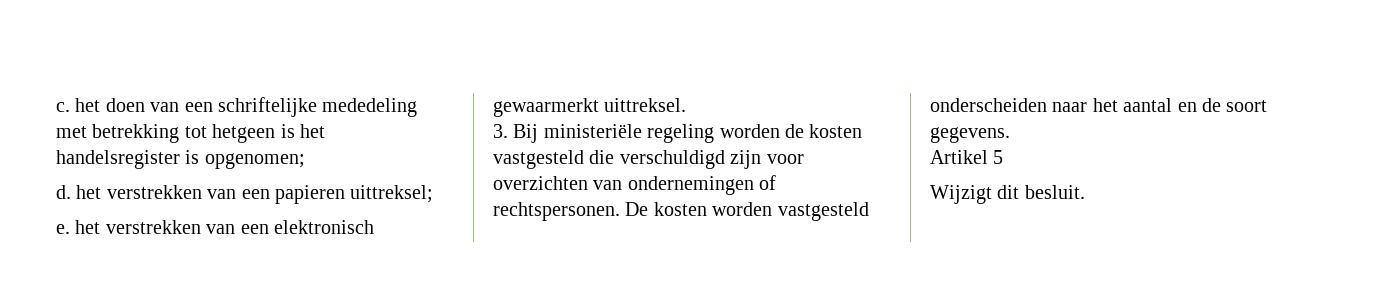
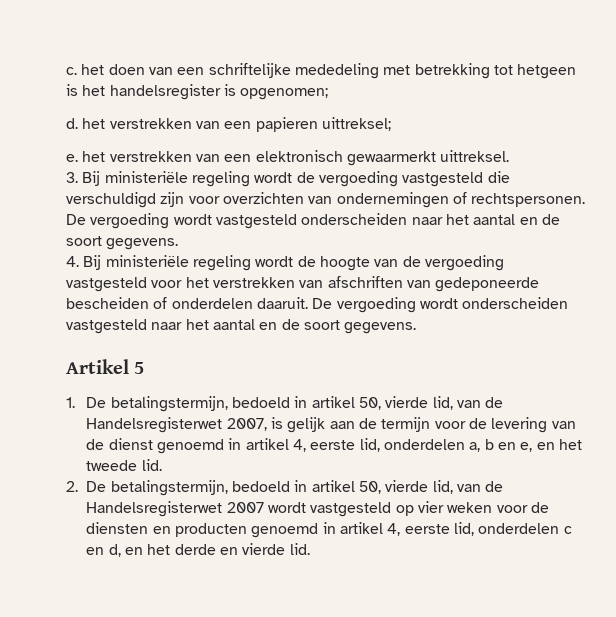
[719,124,863,138] worden de kosten -> [254,171,398,187] wordt de vergoeding
[653,202,773,216] kosten worden -> [90,213,212,229] vergoeding wordt
[930,150,1004,164] [930,185,1085,204] Artikel 5 // Wijzigt dit besluit. -> [66,255,504,271] [66,276,540,292] [66,297,569,313] [66,319,417,334] [66,359,145,374] [66,396,504,412] [86,417,576,433] [86,438,582,454] [86,459,162,471] [66,480,504,496] [86,501,549,517] [86,522,572,538] [86,543,310,557] 4. Bij ministeriële regeling wordt de hoogte van de vergoeding vastgesteld voor het verstrekken van afschriften van gedeponeerde bescheiden of onderdelen daaruit. De vergoeding wordt onderscheiden vastgesteld naar het aantal en de soort gegevens. // Artikel 5 // 1. De betalingstermijn, bedoeld in artikel 50, vierde lid, van de Handelsregisterwet 2007, is gelijk aan de termijn voor de levering van de dienst genoemd in artikel 4, eerste lid, onderdelen a, b en e, en het tweede lid. // 2. De betalingstermijn, bedoeld in artikel 50, vierde lid, van de Handelsregisterwet 2007 wordt vastgesteld op vier weken voor de diensten en producten genoemd in artikel 4, eerste lid, onderdelen c en d, en het derde en vierde lid.

